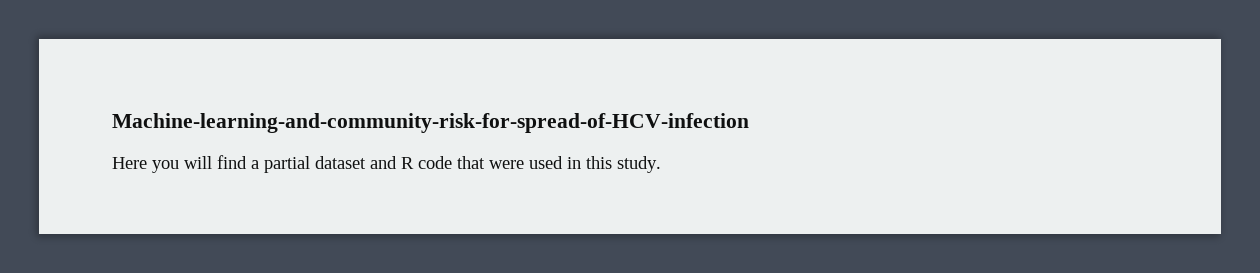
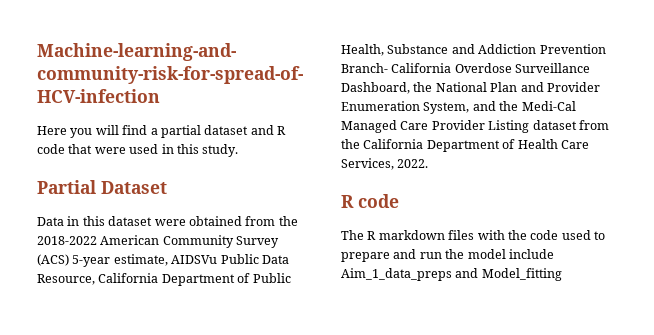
(661, 164) none -> [37,180,167,194] [37,216,298,226] [37,235,280,248] [37,254,289,267] [37,273,291,286] [341,44,606,56] [341,63,591,73] [341,82,600,94] [341,101,576,114] [341,120,609,133] [341,139,589,152] [341,158,429,170] [341,194,399,208] [341,230,605,240] [341,249,554,262] [341,268,562,281] // Partial Dataset // Data in this dataset were obtained from the 2018-2022 American Community Survey (ACS) 5-year estimate, AIDSVu Public Data Resource, California Department of Public Health, Substance and Addiction Prevention Branch- California Overdose Surveillance Dashboard, the National Plan and Provider Enumeration System, and the Medi-Cal Managed Care Provider Listing dataset from the California Department of Health Care Services, 2022. // R code // The R markdown files with the code used to prepare and run the model include Aim_1_data_preps and Model_fitting

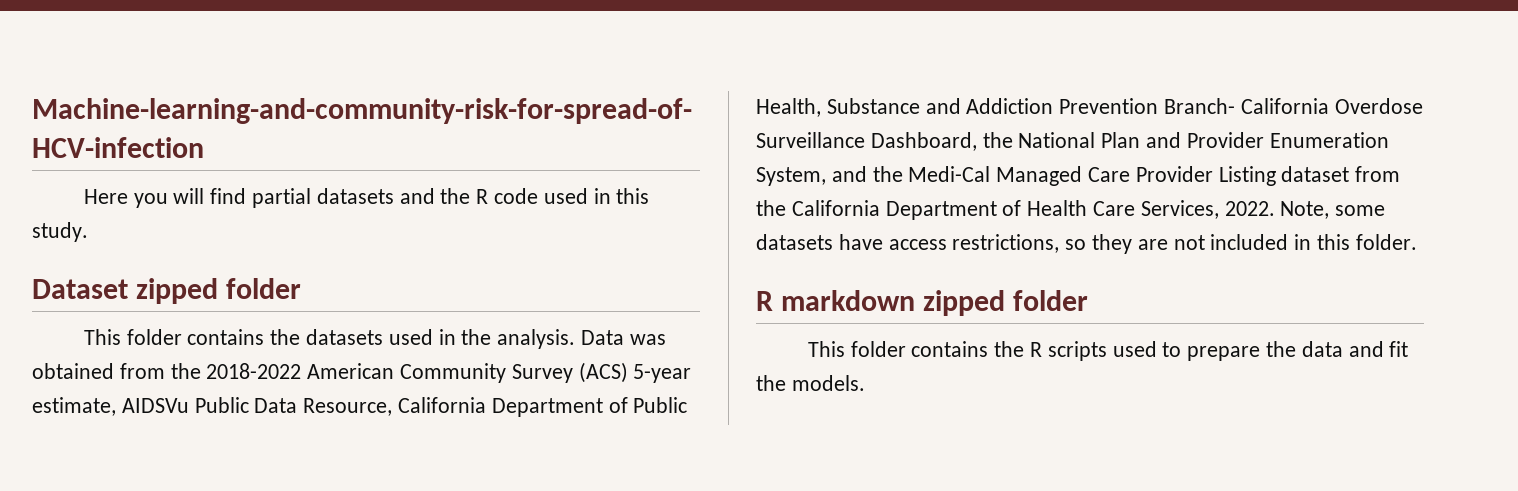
[150,125,286,138] [37,144,126,154] a partial dataset and R code that were -> [251,188,538,208] partial datasets and the R code
[37,180,96,194] Partial -> (88, 232) none
[37,216,186,226] // Data in this dataset were -> [136,278,302,304] [83,329,666,349] zipped folder // This folder contains the datasets used in the analysis. Data was
[341,194,399,208] [341,230,605,240] [341,249,554,262] [341,268,562,281] // R code // The R markdown files with the code used to prepare and run the model include Aim_1_data_preps and Model_fitting -> [1280,201,1386,219] [756,234,1417,254] [756,290,1089,316] [807,341,1409,361] [756,375,865,391] Note, some datasets have access restrictions, so they are not included in this folder. // R markdown zipped folder // This folder contains the R scripts used to prepare the data and fit the models.

